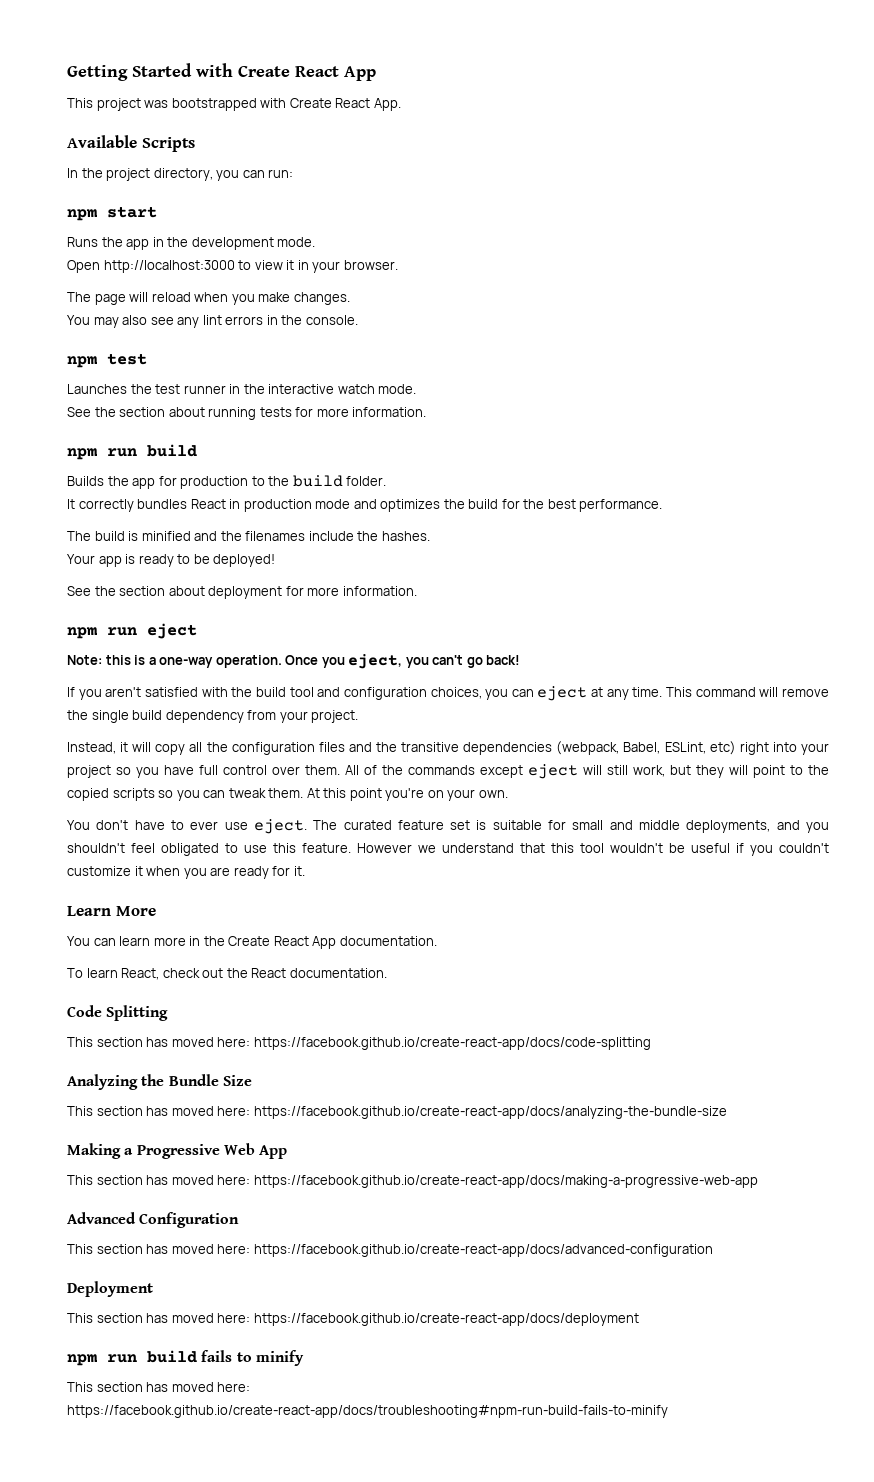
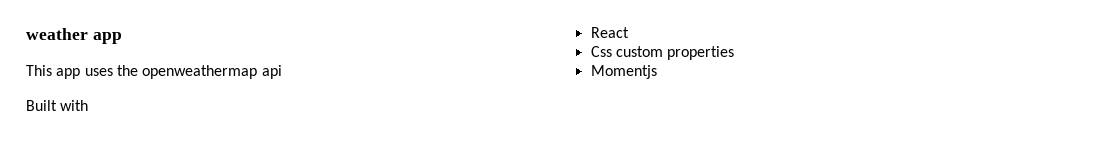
[67,63,376,81] [67,98,401,111] [67,135,195,152] [67,168,294,181] [67,206,157,221] [67,237,316,250] [67,260,398,273] [67,292,350,305] [67,315,358,328] [67,353,147,368] [67,384,417,394] [67,407,427,420] [67,444,197,460] [67,475,387,489] [67,499,663,512] [67,531,430,541] [67,554,276,567] [67,586,417,599] [67,623,197,639] [67,654,521,669] [67,686,829,701] [67,710,359,723] [67,741,829,755] [67,764,829,779] [67,788,508,801] [67,819,829,834] [67,843,829,856] [67,866,305,879] [67,906,156,916] [67,936,437,949] [67,968,387,980] [67,1005,169,1021] [67,1037,651,1050] [67,1074,252,1090] [67,1106,727,1119] [67,1143,288,1159] [67,1175,758,1188] [67,1212,240,1228] [67,1244,713,1257] [67,1281,153,1297] [67,1313,639,1326] [67,1350,304,1366] [67,1382,251,1392] [67,1405,668,1418] Getting Started with Create React App // This project was bootstrapped with Create React App. // Available Scripts // In the project directory, you can run: // npm start // Runs the app in the development mode. // Open http://localhost:3000 to view it in your browser. // The page will reload when you make changes. // You may also see any lint errors in the console. // npm test // Launches the test runner in the interactive watch mode. // See the section about running tests for more information. // npm run build // Builds the app for production to the build folder. // It correctly bundles React in production mode and optimizes the build for the best performance. // The build is minified and the filenames include the hashes. // Your app is ready to be deployed! // See the section about deployment for more information. // npm run eject // Note: this is a one-way operation. Once you eject, you can't go back! // If you aren't satisfied with the build tool and configuration choices, you can eject at any time. This command will remove the single build dependency from your project. // Instead, it will copy all the configuration files and the transitive dependencies (webpack, Babel, ESLint, etc) right into your project so you have full control over them. All of the commands except eject will still work, but they will point to the copied scripts so you can tweak them. At this point you're on your own. // You don't have to ever use eject. The curated feature set is suitable for small and middle deployments, and you shouldn't feel obligated to use this feature. However we understand that this tool wouldn't be useful if you couldn't customize it when you are ready for it. // Learn More // You can learn more in the Create React App documentation. // To learn React, check out the React documentation. // Code Splitting // This section has moved here: https://facebook.github.io/create-react-app/docs/code-splitting // Analyzing the Bundle Size // This section has moved here: https://facebook.github.io/create-react-app/docs/analyzing-the-bundle-size // Making a Progressive Web App // This section has moved here: https://facebook.github.io/create-react-app/docs/making-a-progressive-web-app // Advanced Configuration // This section has moved here: https://facebook.github.io/create-react-app/docs/advanced-configuration // Deployment // This section has moved here: https://facebook.github.io/create-react-app/docs/deployment // npm run build fails to minify // This section has moved here: https://facebook.github.io/create-react-app/docs/troubleshooting#npm-run-build-fails-to-minify -> [26,28,122,44] [26,65,282,79] [26,100,89,111] [590,27,629,38] [590,46,735,60] [590,65,657,79] weather app // This app uses the openweathermap api // Built with // React // Css custom properties // Momentjs

